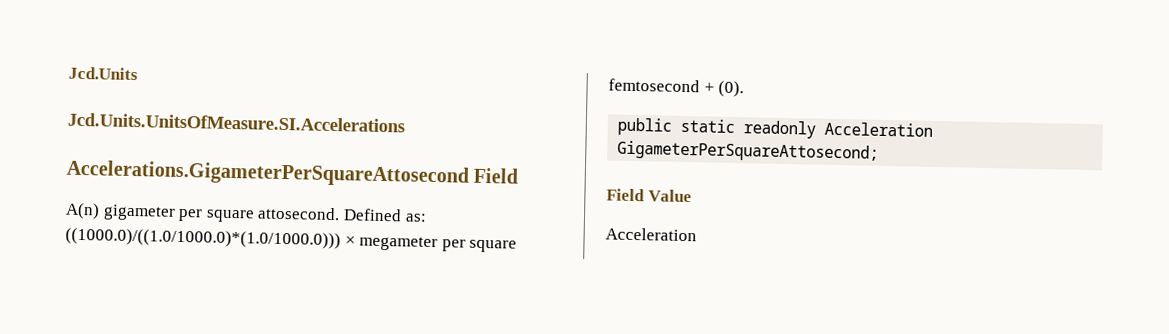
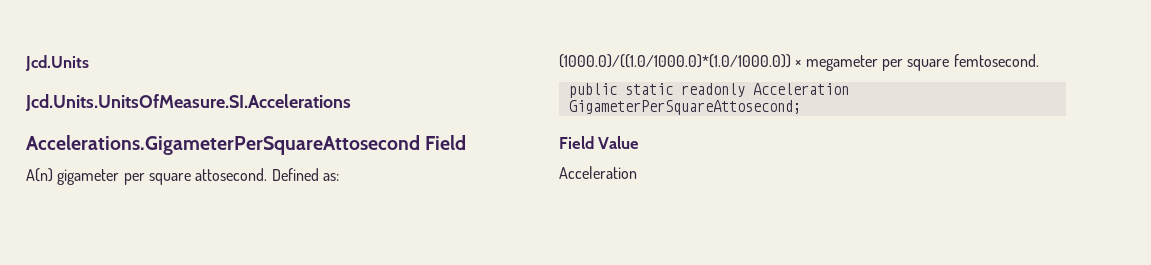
[65,227,341,250] ((1000.0)/((1.0/1000.0)*(1.0/1000.0))) -> [559,54,791,68] (1000.0)/((1.0/1000.0)*(1.0/1000.0))
[608,78,745,98] femtosecond + (0). -> [953,54,1039,67] femtosecond.

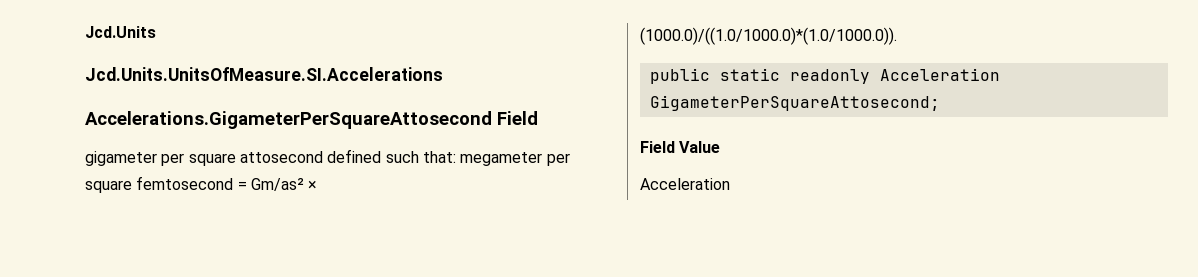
[26,168,53,182] A(n) -> (538, 118) none
[195,168,339,181] [559,54,1039,71] attosecond. Defined as: (1000.0)/((1.0/1000.0)*(1.0/1000.0)) × megameter per square femtosecond. -> [239,149,570,166] [85,176,318,193] [640,27,897,45] attosecond defined such that: megameter per square femtosecond = Gm/as² × // (1000.0)/((1.0/1000.0)*(1.0/1000.0)).

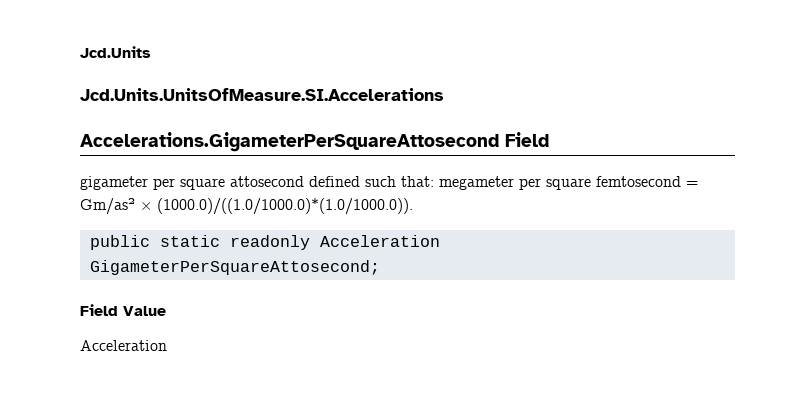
(318, 185) // -> (152, 206) none

